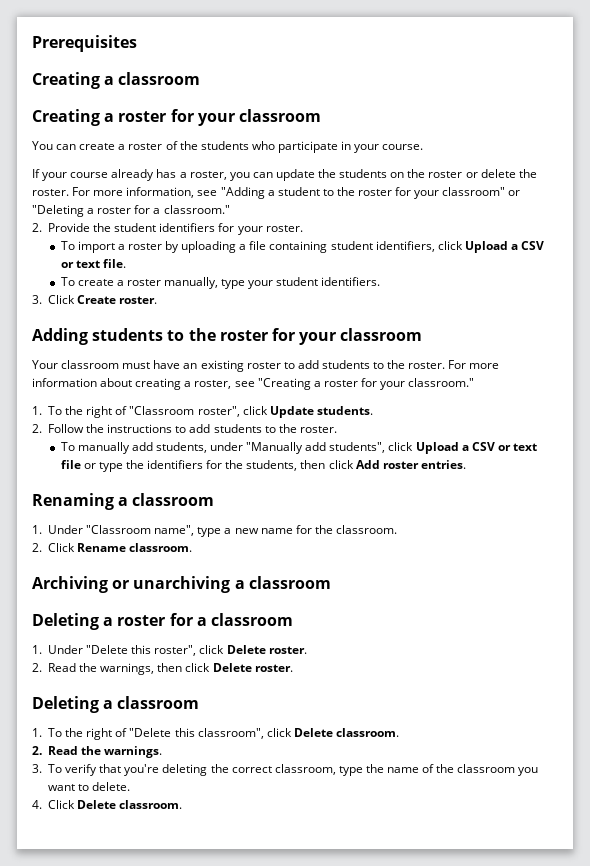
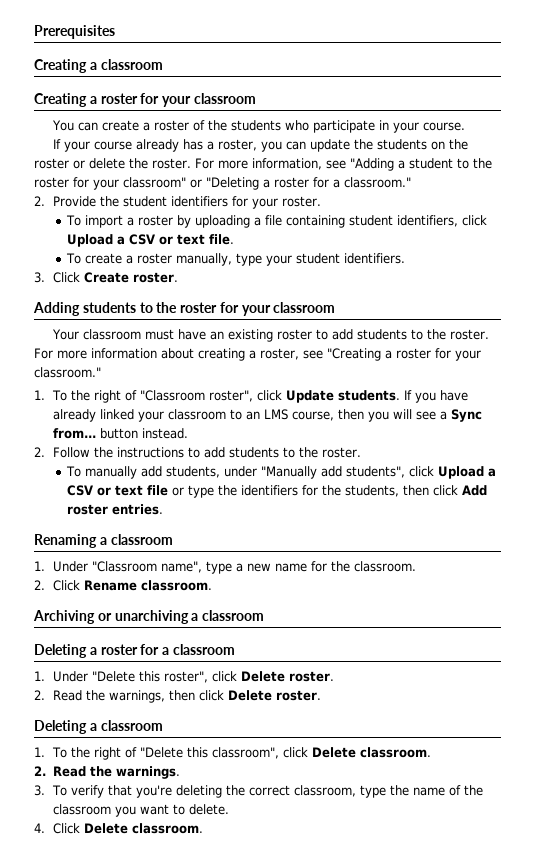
(373, 410) none -> [404,390,469,403] [53,409,483,422] [53,428,189,439] If you have already linked your classroom to an LMS course, then you will see a Sync from... button instead.

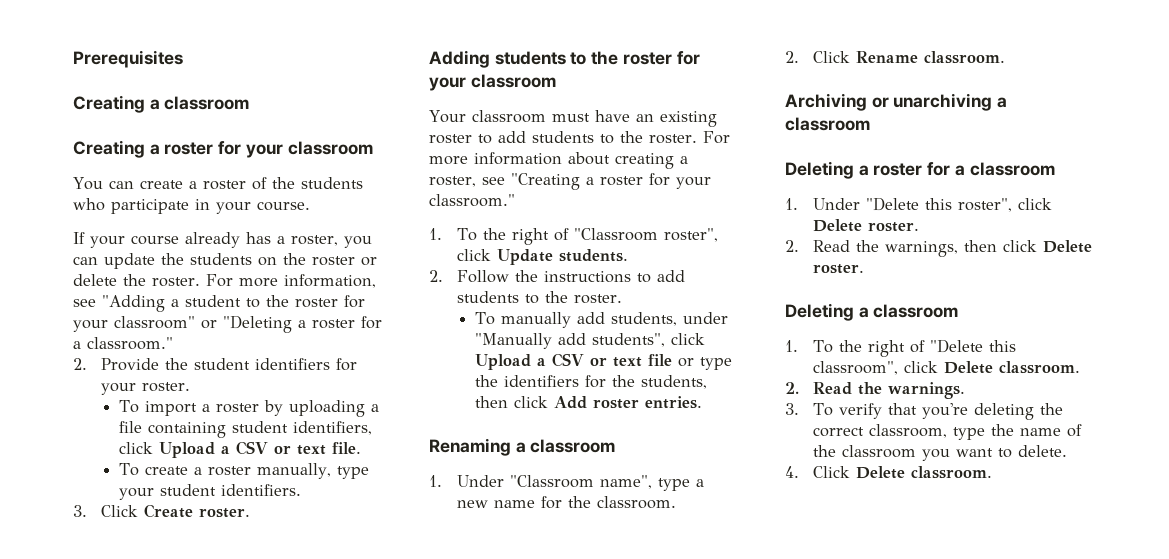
[404,390,469,403] [53,409,483,422] [53,428,189,439] If you have already linked your classroom to an LMS course, then you will see a Sync from... button instead. -> (628, 255) none

